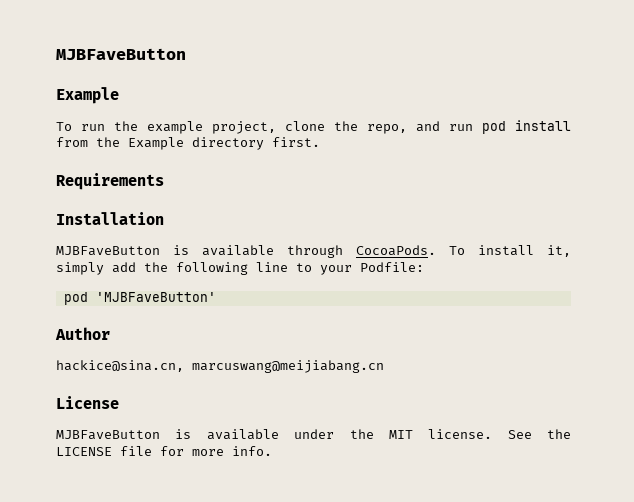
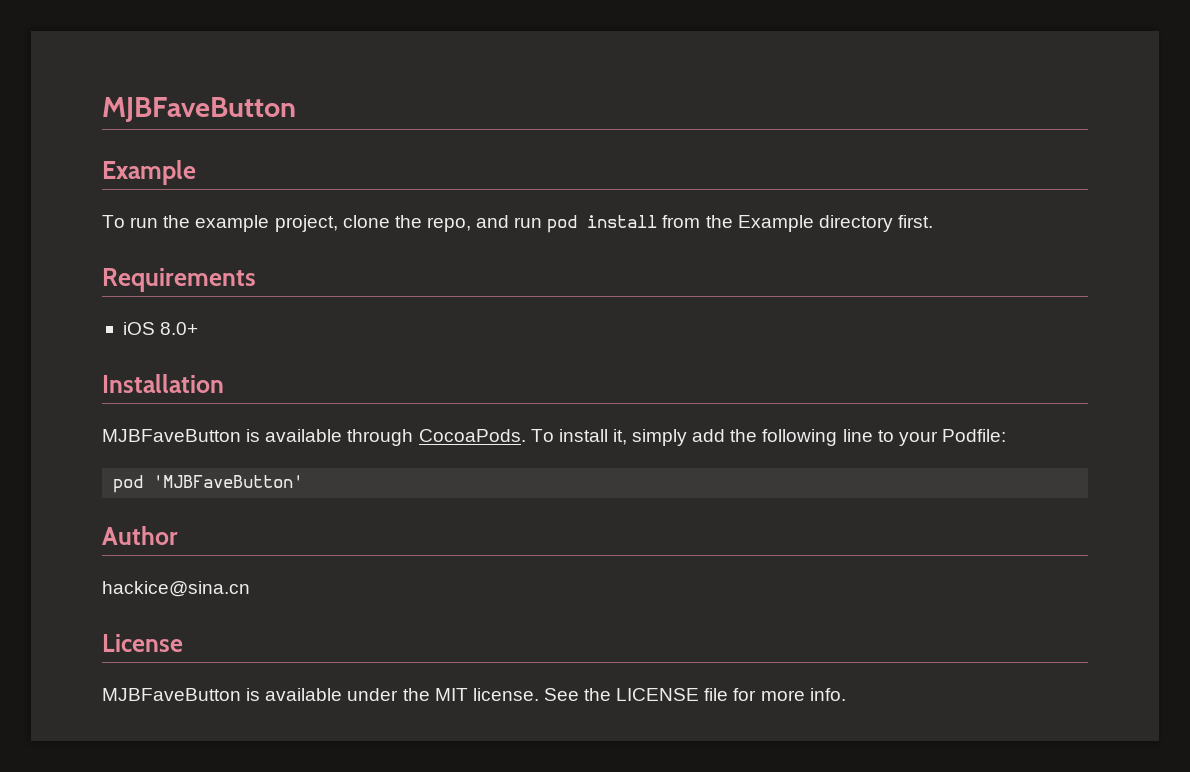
(164, 181) none -> [122,322,199,335] // iOS 8.0+
[56,360,384,373] hackice@sina.cn, marcuswang@meijiabang.cn -> [102,581,250,597] hackice@sina.cn

